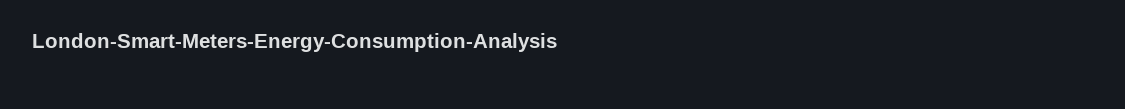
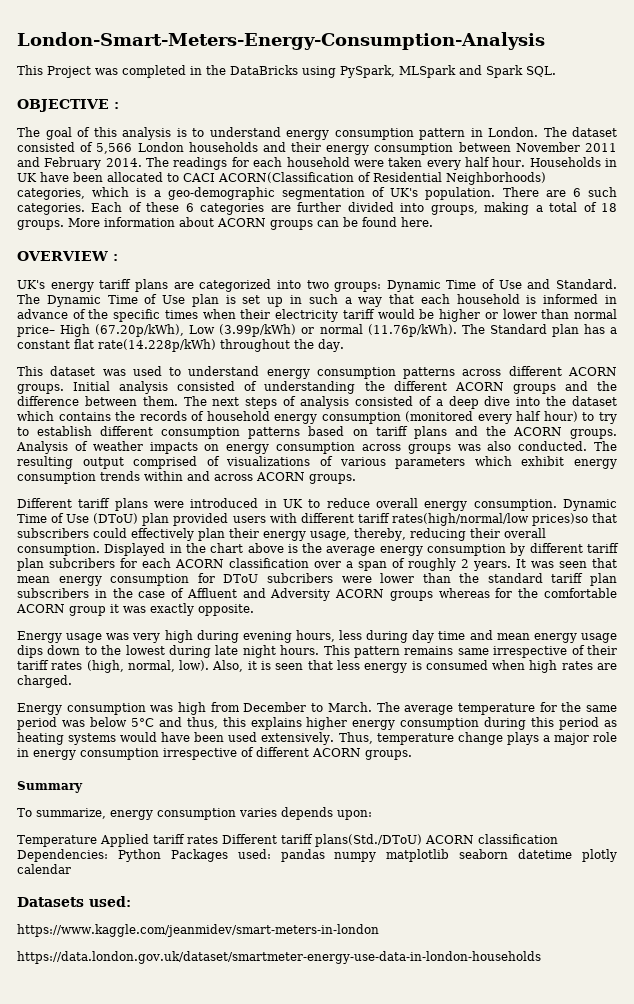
(557, 42) none -> [17,65,556,78] [17,99,119,112] [17,127,617,140] [17,142,617,155] [17,157,618,170] [17,172,546,185] [17,187,617,200] [17,202,617,215] [17,217,433,230] [17,251,118,261] [17,279,618,292] [17,294,617,307] [17,309,617,322] [17,324,618,337] [17,339,344,352] [17,366,617,379] [17,381,617,394] [17,396,618,409] [17,411,618,424] [17,426,617,439] [16,441,617,454] [17,456,618,469] [17,471,356,484] [17,498,617,511] [17,513,617,526] [17,528,546,541] [17,543,620,556] [17,558,617,571] [17,573,617,586] [17,588,617,601] [16,603,254,616] [17,630,617,643] [17,645,617,658] [17,660,617,673] [17,675,72,688] [17,702,617,715] [17,717,617,730] [17,732,617,745] [17,747,412,760] [17,781,83,793] [17,807,372,820] [17,834,558,847] [17,849,618,862] [17,864,71,874] [17,896,131,907] [17,924,379,937] [17,951,541,964] // This Project was completed in the DataBricks using PySpark, MLSpark and Spark SQL. // OBJECTIVE : // The goal of this analysis is to understand energy consumption pattern in London. The dataset consisted of 5,566 London households and their energy consumption between November 2011 and February 2014. The readings for each household were taken every half hour. Households in UK have been allocated to CACI ACORN(Classification of Residential Neighborhoods) categories, which is a geo-demographic segmentation of UK's population. There are 6 such categories. Each of these 6 categories are further divided into groups, making a total of 18 groups. More information about ACORN groups can be found here. // OVERVIEW : // UK's energy tariff plans are categorized into two groups: Dynamic Time of Use and Standard. The Dynamic Time of Use plan is set up in such a way that each household is informed in advance of the specific times when their electricity tariff would be higher or lower than normal price– High (67.20p/kWh), Low (3.99p/kWh) or normal (11.76p/kWh). The Standard plan has a constant flat rate(14.228p/kWh) throughout the day. // This dataset was used to understand energy consumption patterns across different ACORN groups. Initial analysis consisted of understanding the different ACORN groups and the difference between them. The next steps of analysis consisted of a deep dive into the dataset which contains the records of household energy consumption (monitored every half hour) to try to establish different consumption patterns based on tariff plans and the ACORN groups. Analysis of weather impacts on energy consumption across groups was also conducted. The resulting output comprised of visualizations of various parameters which exhibit energy consumption trends within and across ACORN groups. // Different tariff plans were introduced in UK to reduce overall energy consumption. Dynamic Time of Use (DToU) plan provided users with different tariff rates(high/normal/low prices)so that subscribers could effectively plan their energy usage, thereby, reducing their overall consumption. Displayed in the chart above is the average energy consumption by different tariff plan subcribers for each ACORN classification over a span of roughly 2 years. It was seen that mean energy consumption for DToU subcribers were lower than the standard tariff plan subscribers in the case of Affluent and Adversity ACORN groups whereas for the comfortable ACORN group it was exactly opposite. // Energy usage was very high during evening hours, less during day time and mean energy usage dips down to the lowest during late night hours. This pattern remains same irrespective of their tariff rates (high, normal, low). Also, it is seen that less energy is consumed when high rates are charged. // Energy consumption was high from December to March. The average temperature for the same period was below 5°C and thus, this explains higher energy consumption during this period as heating systems would have been used extensively. Thus, temperature change plays a major role in energy consumption irrespective of different ACORN groups. // Summary // To summarize, energy consumption varies depends upon: // Temperature Applied tariff rates Different tariff plans(Std./DToU) ACORN classification Dependencies: Python Packages used: pandas numpy matplotlib seaborn datetime plotly calendar // Datasets used: // https://www.kaggle.com/jeanmidev/smart-meters-in-london // https://data.london.gov.uk/dataset/smartmeter-energy-use-data-in-london-households

